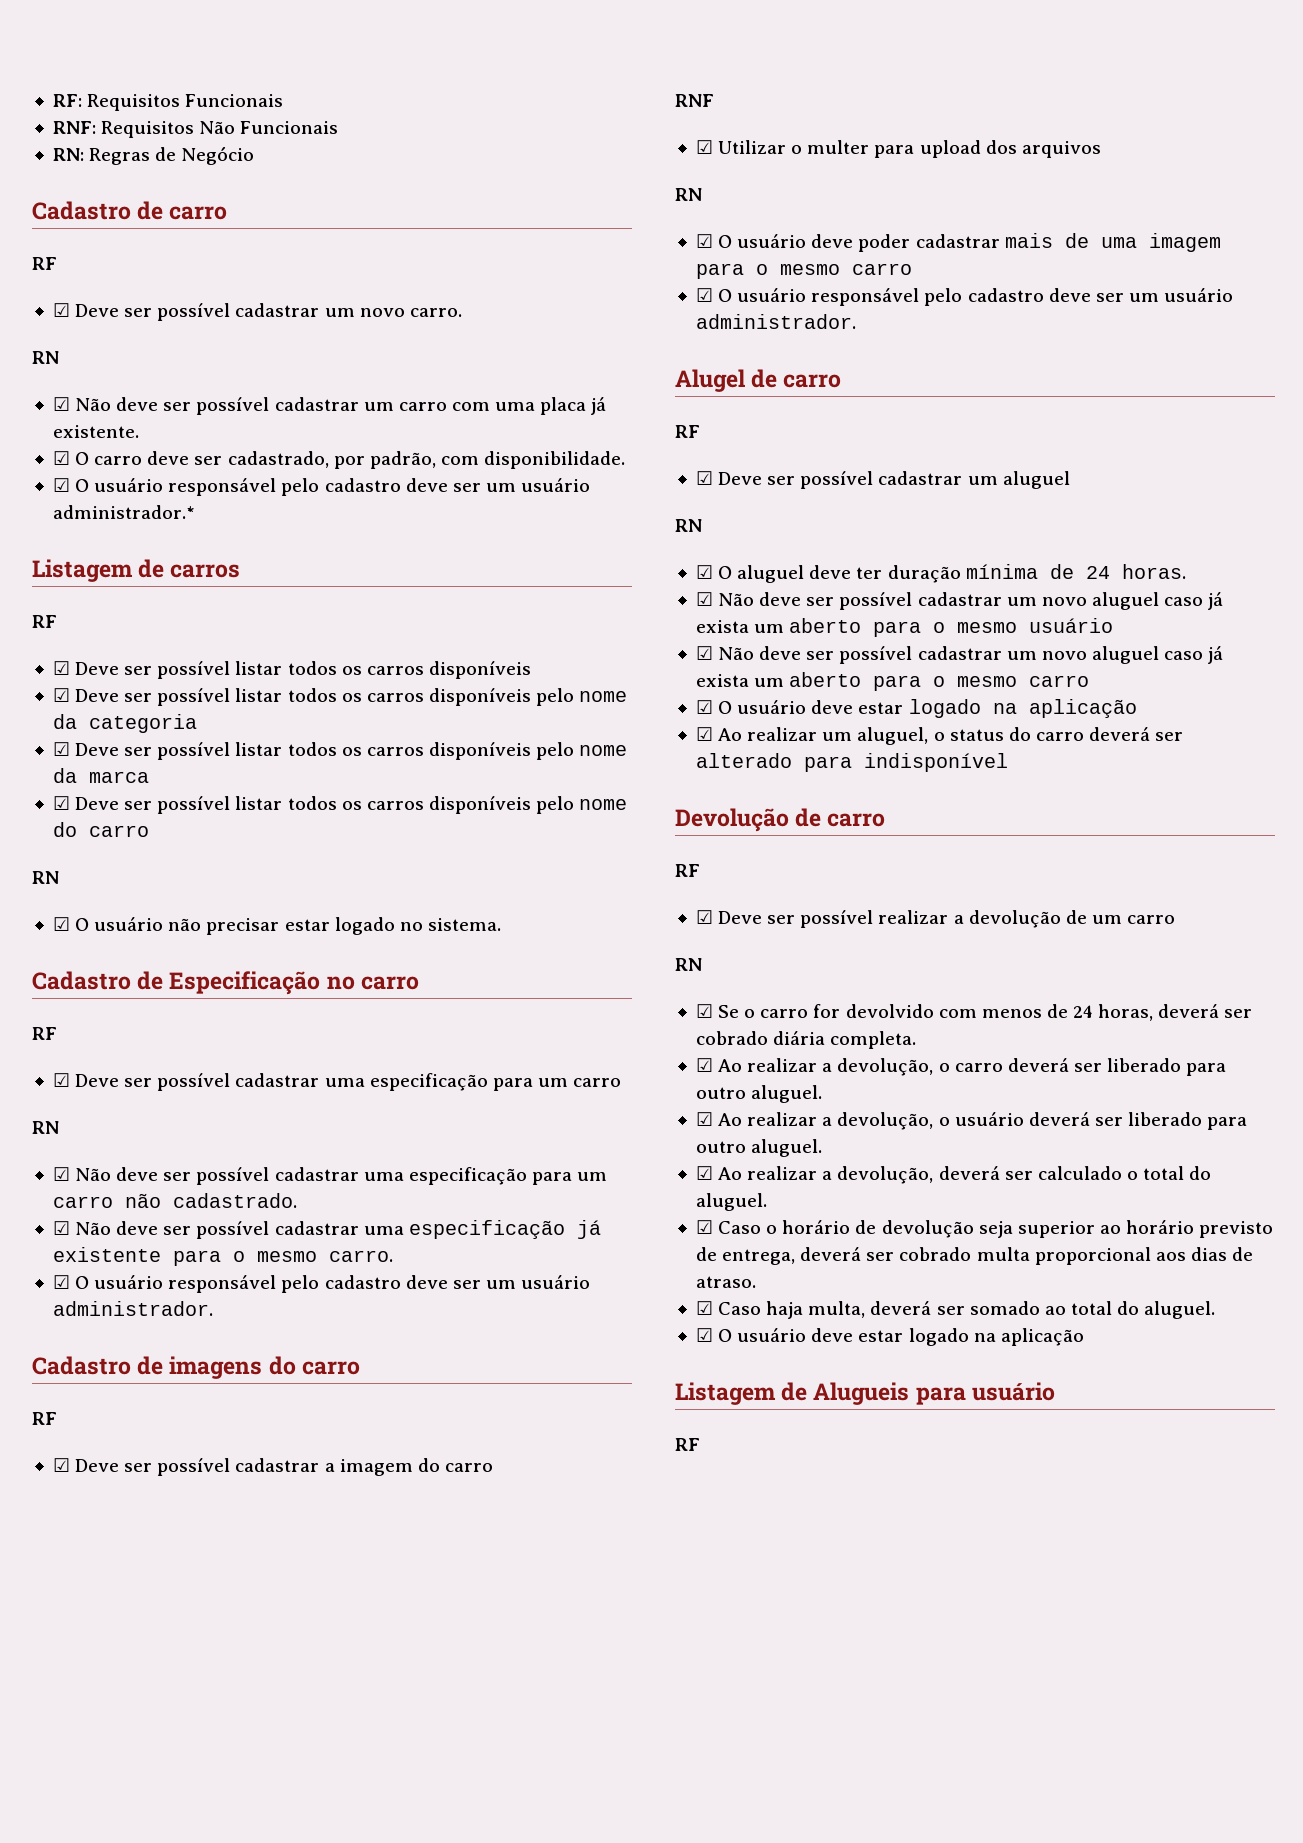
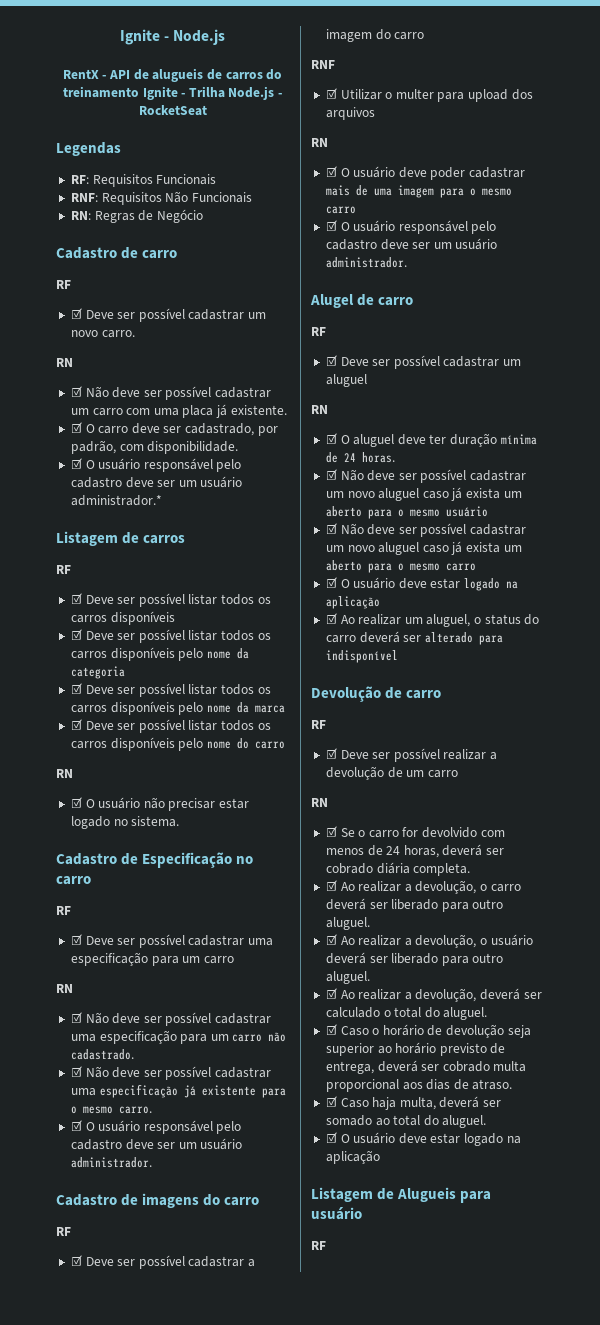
(52, 100) none -> [119,29,226,45] [62,68,283,82] [62,86,283,100] [138,105,207,116] [56,142,121,156] Ignite - Node.js // RentX - API de alugueis de carros do treinamento Ignite - Trilha Node.js - RocketSeat // Legendas //

